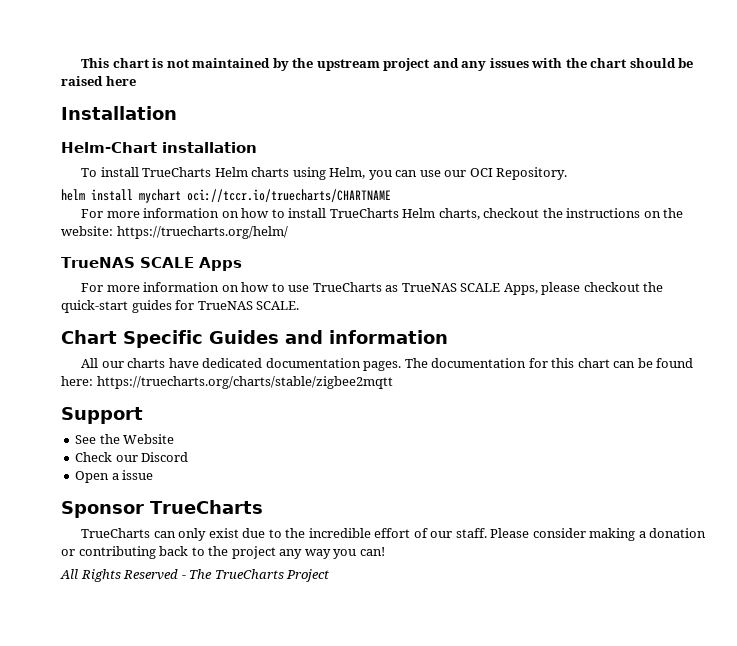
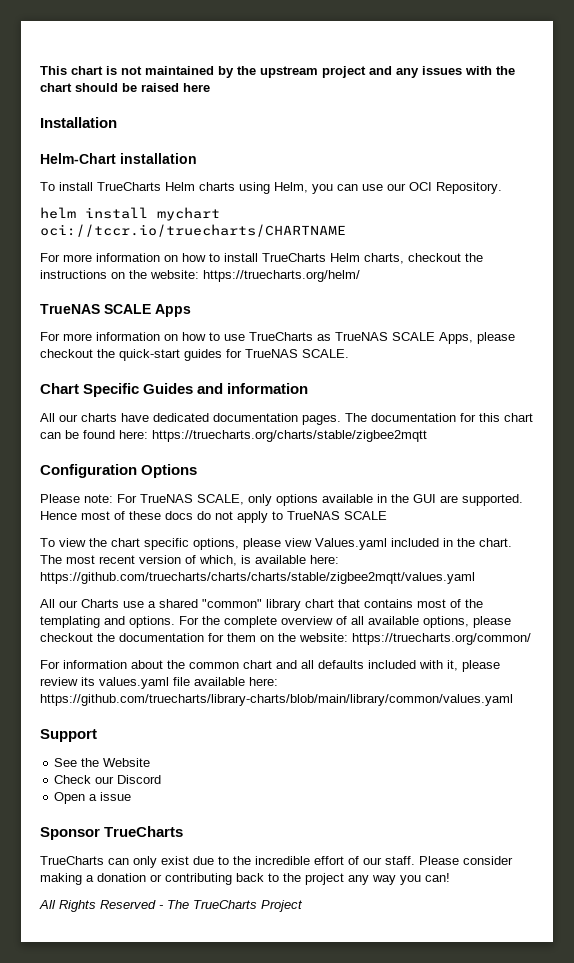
(393, 382) none -> [40,464,198,478] [40,494,523,506] [40,511,387,523] [40,538,512,550] [40,555,339,566] [40,572,475,584] [40,599,483,611] [40,616,511,628] [40,633,531,645] [40,660,500,672] [40,677,278,689] [40,694,513,706] // Configuration Options // Please note: For TrueNAS SCALE, only options available in the GUI are supported. Hence most of these docs do not apply to TrueNAS SCALE // To view the chart specific options, please view Values.yaml included in the chart. The most recent version of which, is available here: https://github.com/truecharts/charts/charts/stable/zigbee2mqtt/values.yaml // All our Charts use a shared "common" library chart that contains most of the templating and options. For the complete overview of all available options, please checkout the documentation for them on the website: https://truecharts.org/common/ // For information about the common chart and all defaults included with it, please review its values.yaml file available here: https://github.com/truecharts/library-charts/blob/main/library/common/values.yaml

